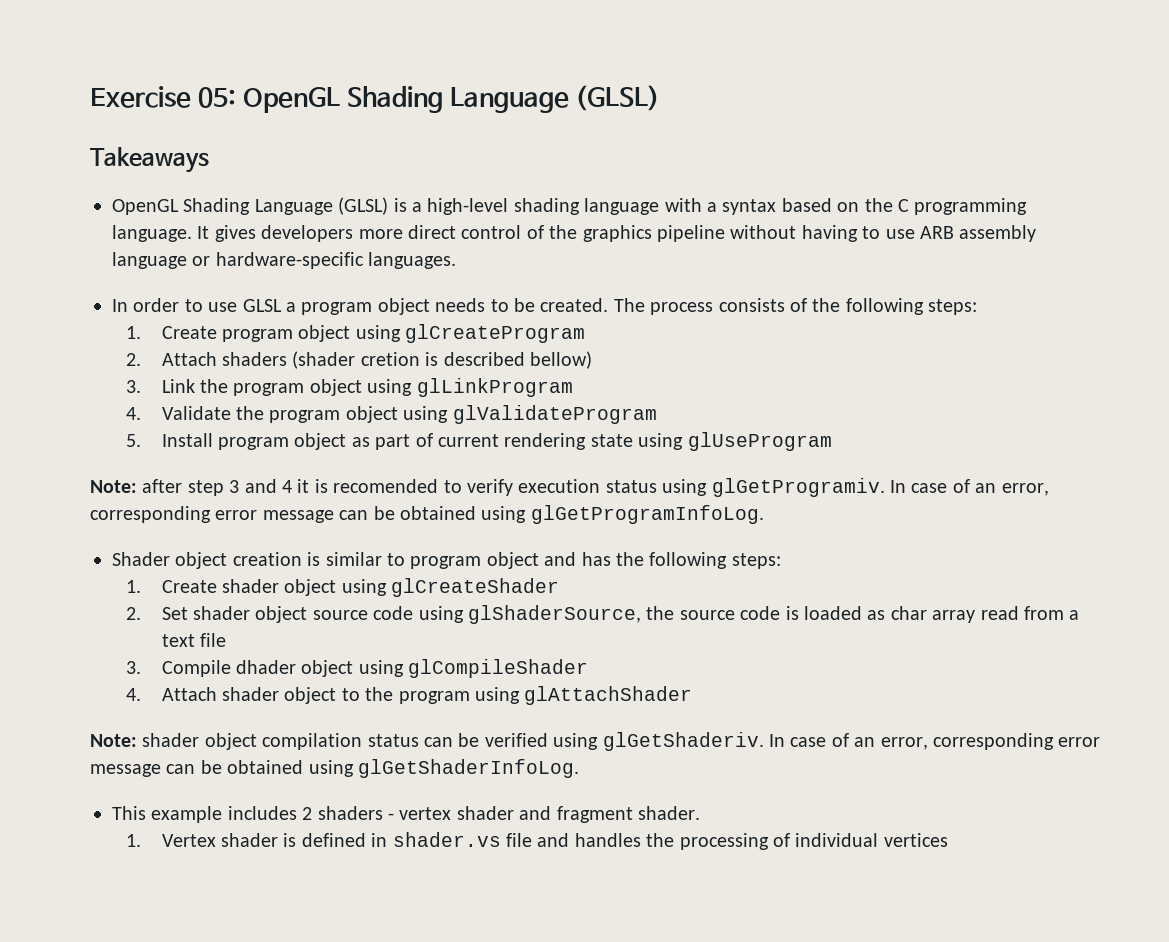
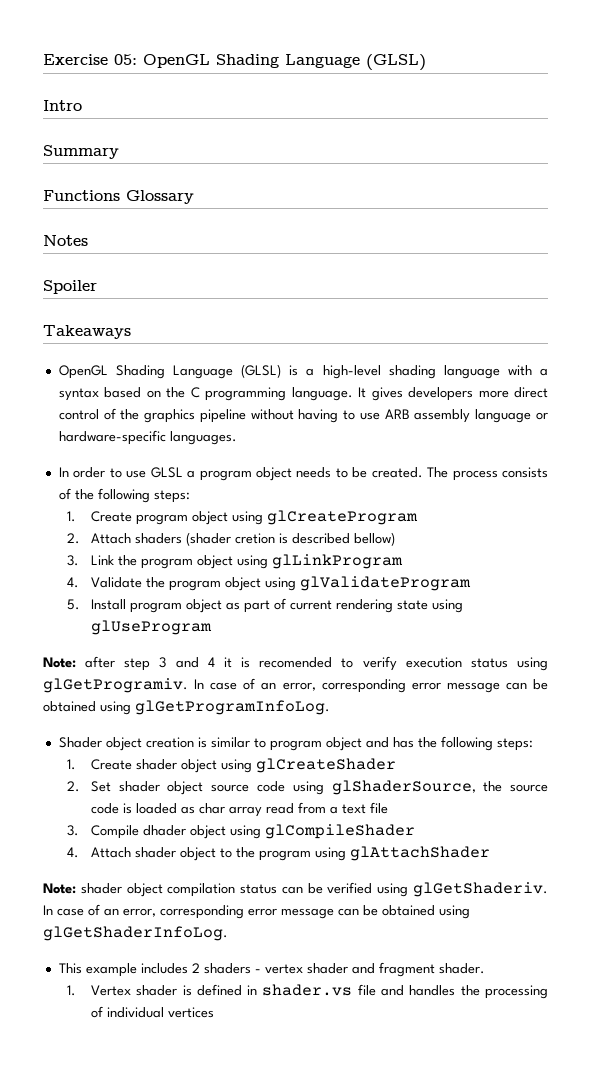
(661, 98) none -> [43,100,82,111] [43,145,119,159] [43,190,194,204] [43,235,88,246] [43,280,97,294] // Intro // Summary // Functions Glossary // Notes // Spoiler

